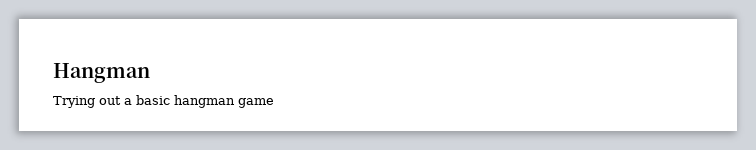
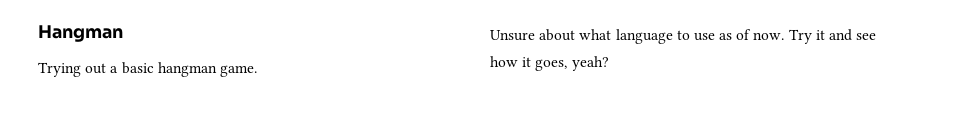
[238,98,274,108] game -> [219,65,257,77] [490,29,877,44] [490,56,609,71] game. // Unsure about what language to use as of now. Try it and see how it goes, yeah?

